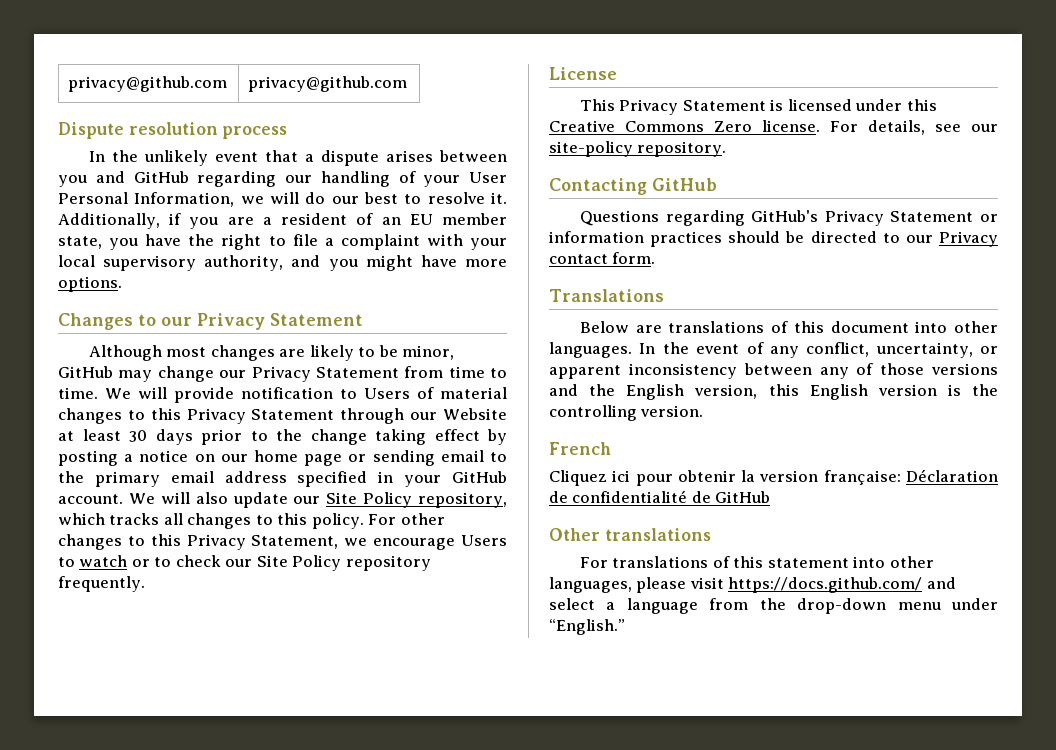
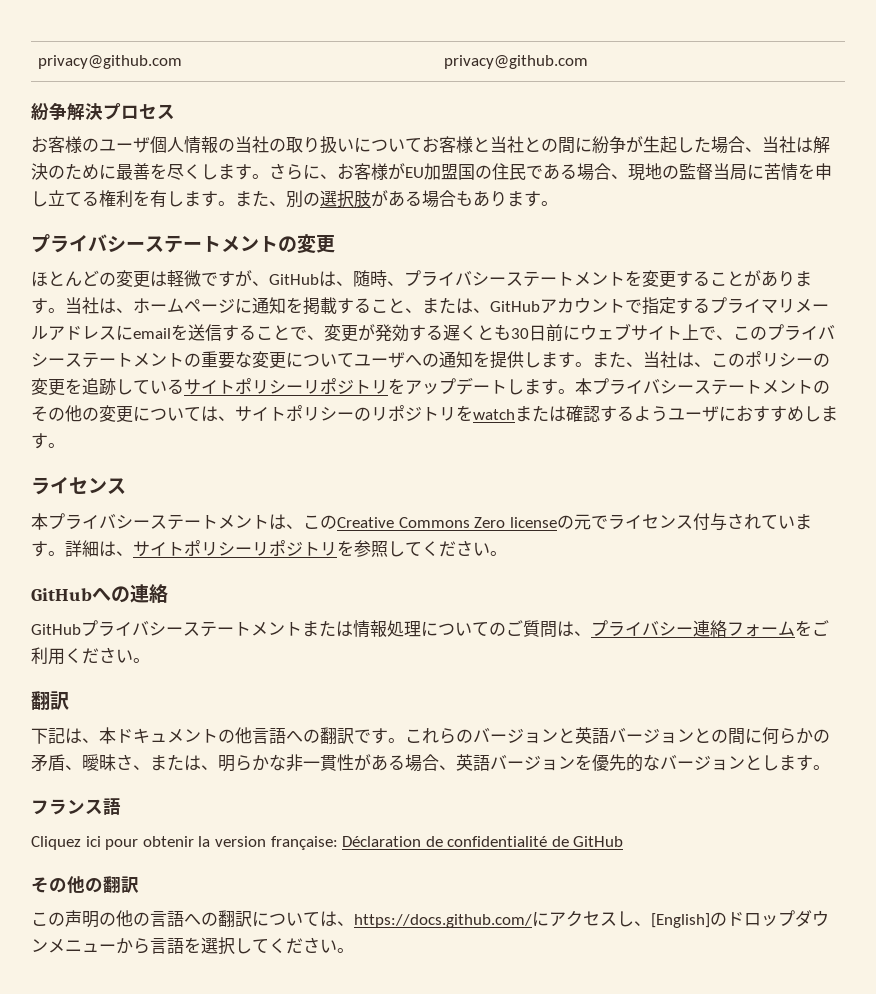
[58,122,288,139] [89,150,507,166] [58,171,507,187] [58,192,507,207] [58,213,508,229] [58,234,508,250] [58,255,508,271] [58,276,122,292] [58,313,363,330] [89,345,455,361] [58,366,507,382] [58,387,507,403] [58,408,507,424] [58,429,507,445] [58,450,507,466] [58,471,507,487] [58,492,507,508] [58,513,445,529] [58,534,507,550] [58,555,431,571] [58,576,145,592] [549,67,617,80] [580,99,937,115] [549,120,998,135] [549,141,727,157] [549,178,717,195] [580,210,998,226] [549,231,998,247] [549,252,656,264] [549,289,664,302] [580,321,999,333] [549,342,998,358] [549,363,998,379] [549,384,998,400] [549,405,704,421] [549,442,611,455] Dispute resolution process // In the unlikely event that a dispute arises between you and GitHub regarding our handling of your User Personal Information, we will do our best to resolve it. Additionally, if you are a resident of an EU member state, you have the right to file a complaint with your local supervisory authority, and you might have more options. // Changes to our Privacy Statement // Although most changes are likely to be minor, GitHub may change our Privacy Statement from time to time. We will provide notification to Users of material changes to this Privacy Statement through our Website at least 30 days prior to the change taking effect by posting a notice on our home page or sending email to the primary email address specified in your GitHub account. We will also update our Site Policy repository, which tracks all changes to this policy. For other changes to this Privacy Statement, we encourage Users to watch or to check our Site Policy repository frequently. // License // This Privacy Statement is licensed under this Creative Commons Zero license. For details, see our site-policy repository. // Contacting GitHub // Questions regarding GitHub's Privacy Statement or information practices should be directed to our Privacy contact form. // Translations // Below are translations of this document into other languages. In the event of any conflict, uncertainty, or apparent inconsistency between any of those versions and the English version, this English version is the controlling version. // French -> [31,102,175,121] [31,136,830,154] [31,163,832,181] [31,190,558,208] [31,234,335,254] [31,270,812,288] [31,297,829,315] [31,323,835,342] [31,351,830,369] [31,377,830,396] [31,405,838,423] [31,433,65,449] [31,477,126,495] [31,513,812,531] [31,540,507,557] [31,584,168,603] [31,620,829,638] [31,647,150,665] [31,691,69,710] [31,727,830,745] [31,754,830,772] [31,798,121,815] 紛争解決プロセス // お客様のユーザ個人情報の当社の取り扱いについてお客様と当社との間に紛争が生起した場合、当社は解決のために最善を尽くします。さらに、お客様がEU加盟国の住民である場合、現地の監督当局に苦情を申し立てる権利を有します。また、別の選択肢がある場合もあります。 // プライバシーステートメントの変更 // ほとんどの変更は軽微ですが、GitHubは、随時、プライバシーステートメントを変更することがあります。当社は、ホームページに通知を掲載すること、または、GitHubアカウントで指定するプライマリメールアドレスにemailを送信することで、変更が発効する遅くとも30日前にウェブサイト上で、このプライバシーステートメントの重要な変更についてユーザへの通知を提供します。また、当社は、このポリシーの変更を追跡しているサイトポリシーリポジトリをアップデートします。本プライバシーステートメントのその他の変更については、サイトポリシーのリポジトリをwatchまたは確認するようユーザにおすすめします。 // ライセンス // 本プライバシーステートメントは、このCreative Commons Zero licenseの元でライセンス付与されています。詳細は、サイトポリシーリポジトリを参照してください。 // GitHubへの連絡 // GitHubプライバシーステートメントまたは情報処理についてのご質問は、プライバシー連絡フォームをご利用ください。 // 翻訳 // 下記は、本ドキュメントの他言語への翻訳です。これらのバージョンと英語バージョンとの間に何らかの矛盾、曖昧さ、または、明らかな非一貫性がある場合、英語バージョンを優先的なバージョンとします。 // フランス語
[549,528,711,541] [580,556,934,568] [549,577,956,593] [549,598,998,614] [549,619,625,635] Other translations // For translations of this statement into other languages, please visit https://docs.github.com/ and select a language from the drop-down menu under “English.” -> [31,876,139,894] [31,910,829,928] [31,937,354,955] その他の翻訳 // この声明の他の言語への翻訳については、https://docs.github.com/にアクセスし、[English]のドロップダウンメニューから言語を選択してください。

